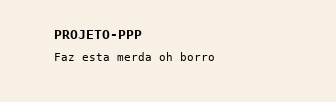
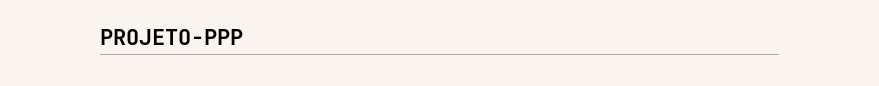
[54,52,215,61] // Faz esta merda oh borro -> (243, 37) none

